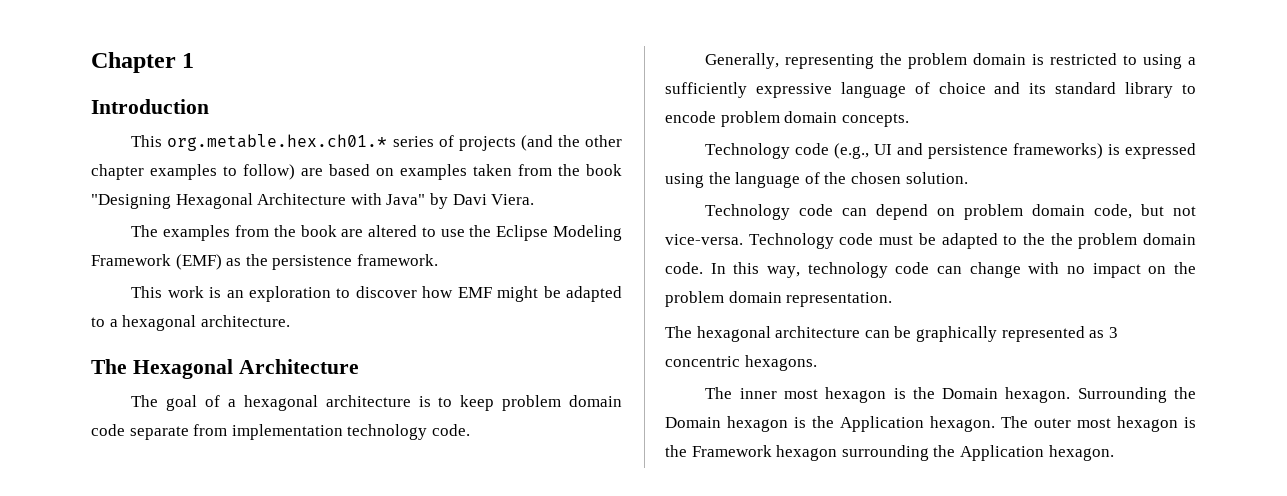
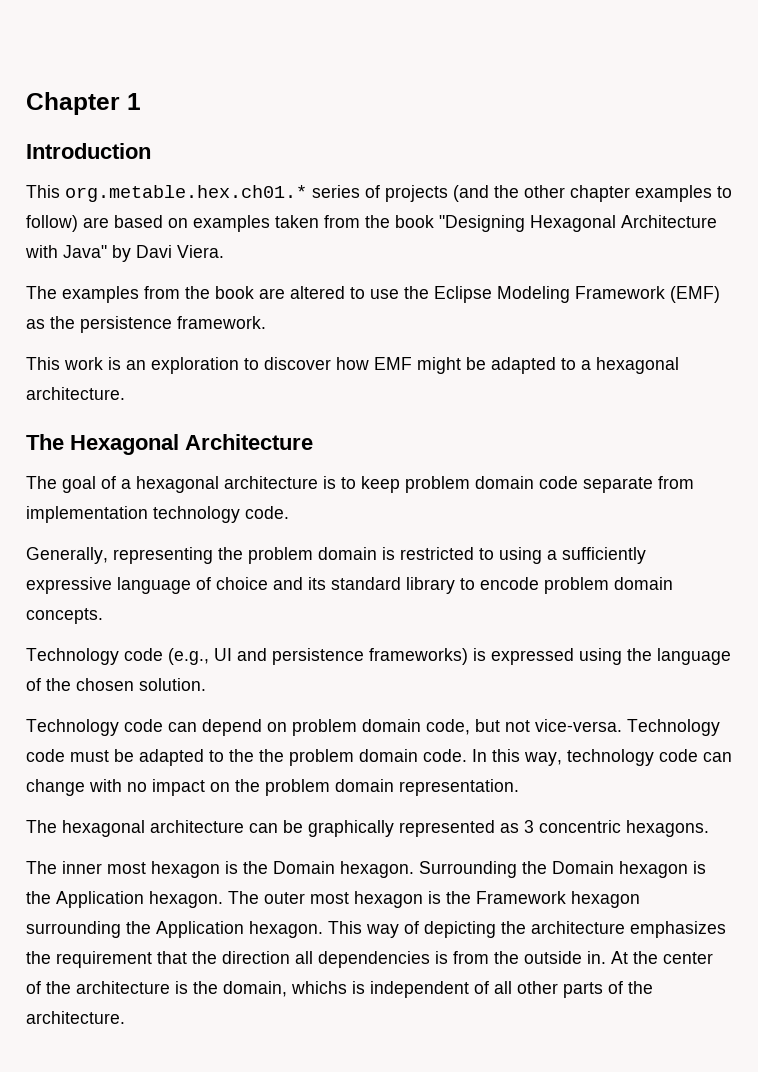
(1114, 453) none -> [328,921,726,938] [26,951,713,968] [26,981,653,998] [26,1011,125,1024] This way of depicting the architecture emphasizes the requirement that the direction all dependencies is from the outside in. At the center of the architecture is the domain, whichs is independent of all other parts of the architecture.

